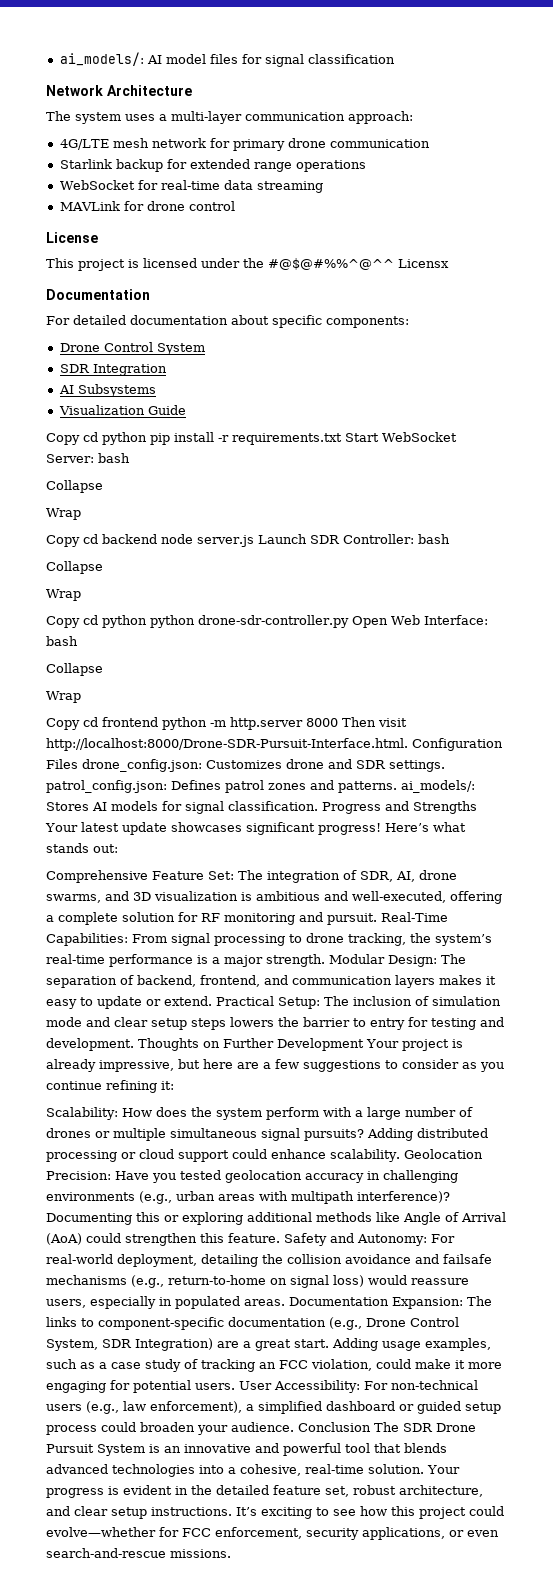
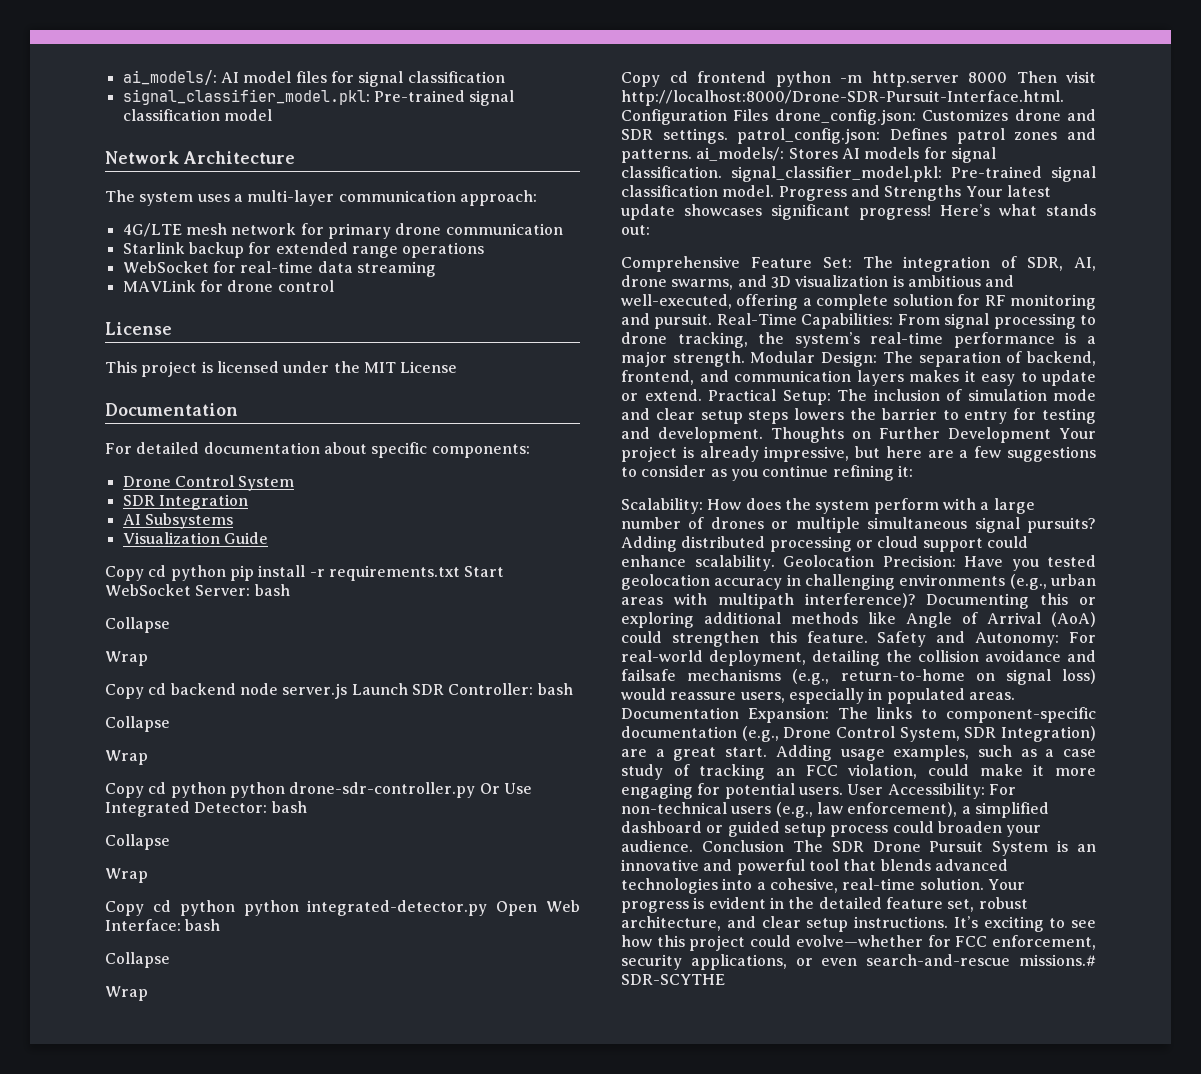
(395, 59) none -> [122,89,515,106] [122,109,272,121] // signal_classifier_model.pkl: Pre-trained signal classification model
[268,258,449,270] #@$@#%%^@^^ Licensx -> [363,361,458,373] MIT License
(349, 621) none -> [479,783,532,794] [105,801,307,817] [105,834,170,850] [105,868,148,883] [105,900,488,916] Or Use Integrated Detector: bash // Collapse // Wrap // Copy cd python python integrated-detector.py
(318, 806) none -> [731,166,1096,182] [621,185,775,197] signal_classifier_model.pkl: Pre-trained signal classification model.
[170,1549,231,1558] missions. -> [1019,954,1096,966] [621,974,725,985] missions.# SDR-SCYTHE

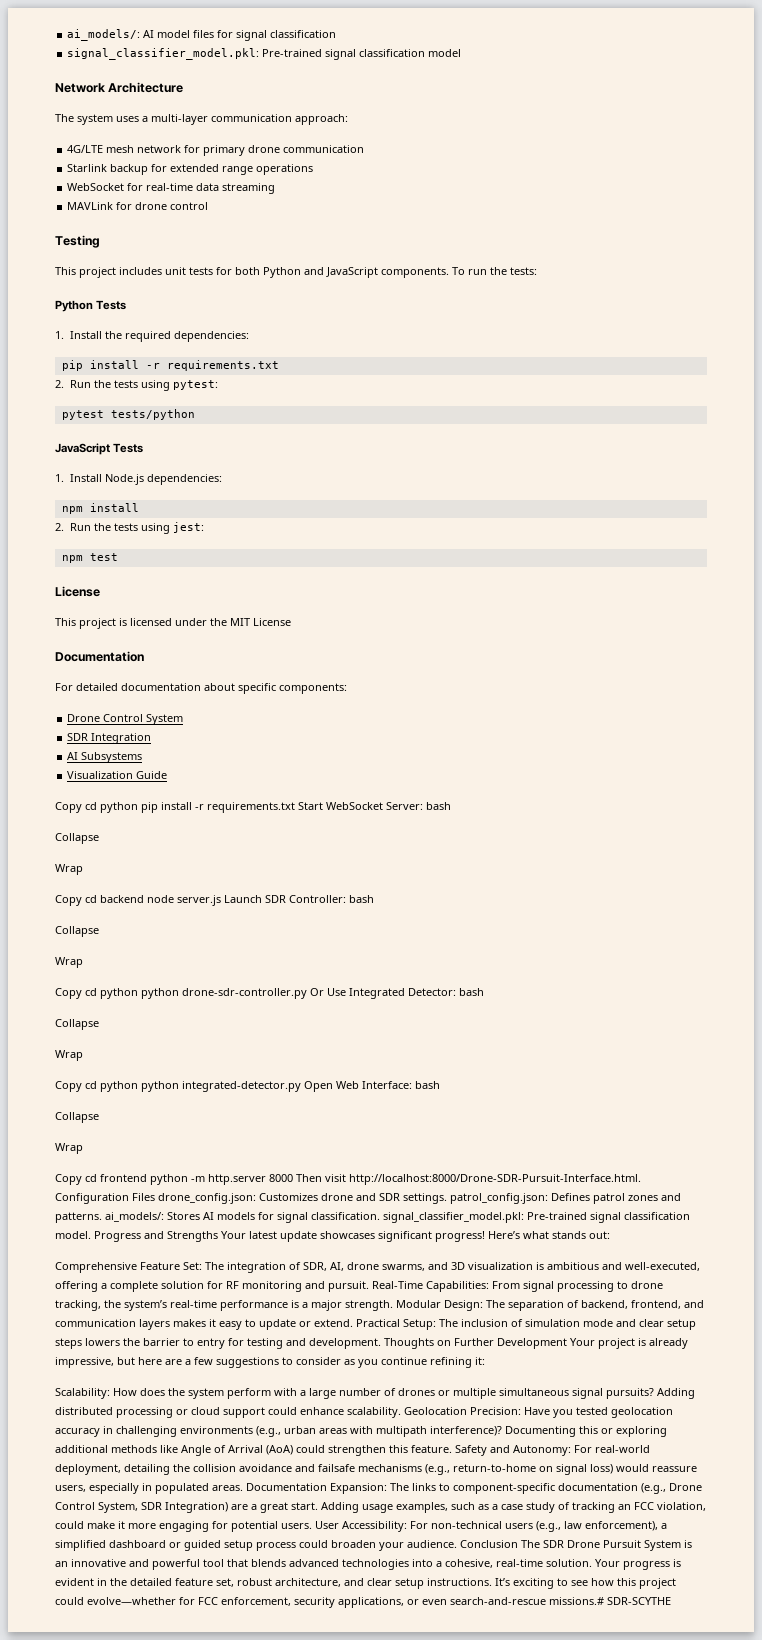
(334, 286) none -> [55,235,100,248] [55,267,537,278] [55,300,127,312] [55,331,249,342] [61,360,279,371] [55,380,218,391] [61,409,195,420] [55,443,144,455] [55,474,222,485] [61,503,139,514] [55,522,204,534] [61,553,118,563] // Testing // This project includes unit tests for both Python and JavaScript components. To run the tests: // Python Tests // 1. Install the required dependencies: // pip install -r requirements.txt // 2. Run the tests using pytest: // pytest tests/python // JavaScript Tests // 1. Install Node.js dependencies: // npm install // 2. Run the tests using jest: // npm test

